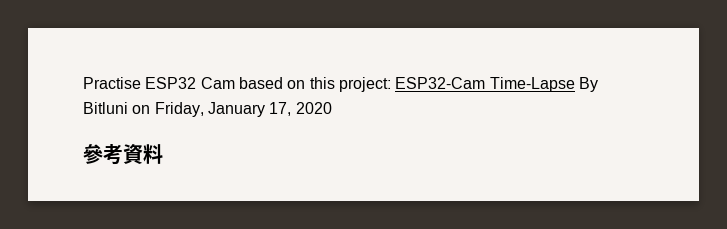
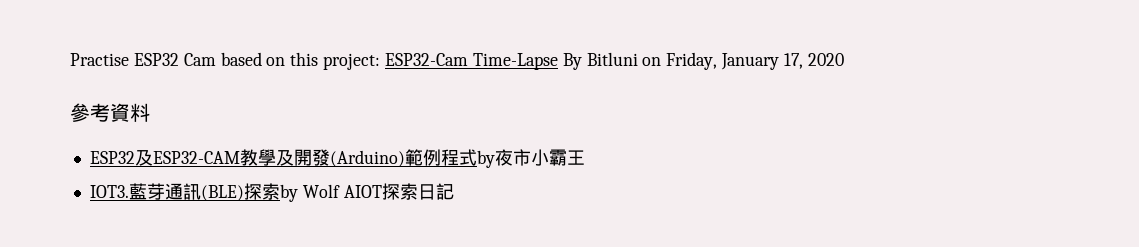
(163, 154) none -> [89,149,585,168] [89,183,454,202] // ESP32及ESP32-CAM教學及開發(Arduino)範例程式by夜市小霸王 // IOT3.藍芽通訊(BLE)探索by Wolf AIOT探索日記

